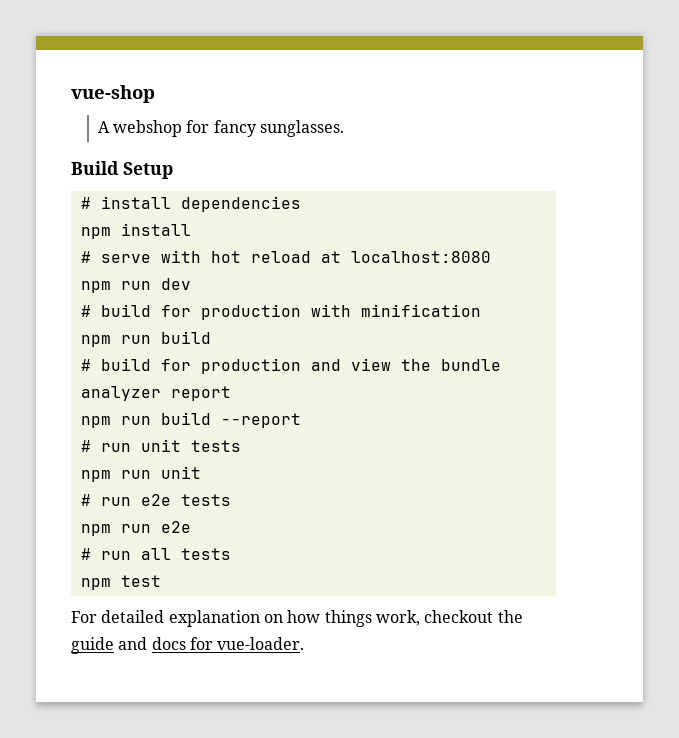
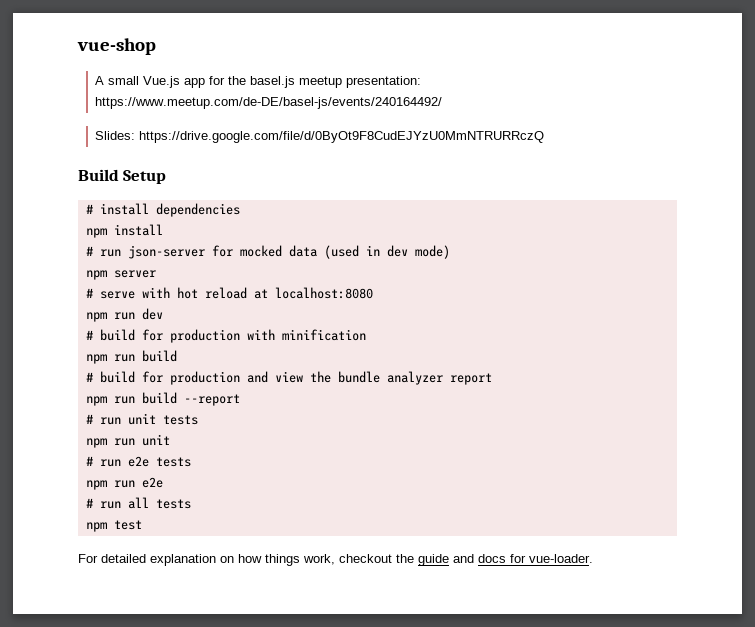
[113,120,345,137] webshop for fancy sunglasses. -> [108,76,422,88] [95,97,443,109] [95,131,545,143] small Vue.js app for the basel.js meetup presentation: https://www.meetup.com/de-DE/basel-js/events/240164492/ // Slides: https://drive.google.com/file/d/0ByOt9F8CudEJYzU0MmNTRURRczQ
(191, 229) none -> [85,245,450,259] [85,270,156,280] // # run json-server for mocked data (used in dev mode) // npm server

